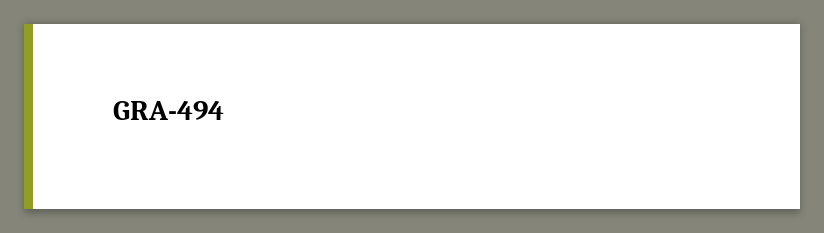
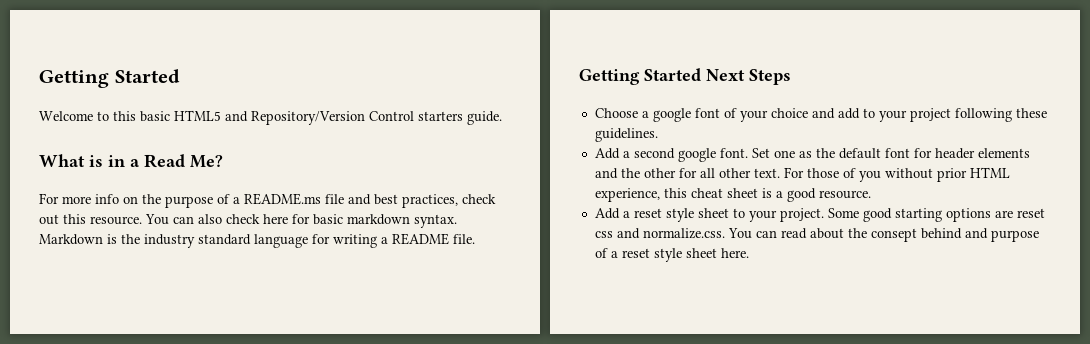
[113,101,224,120] GRA-494 -> [39,69,180,88] [39,110,502,125] [39,154,223,168] [39,193,496,208] [39,214,457,228] [39,233,475,248] [579,68,791,85] [594,108,1047,122] [594,128,658,142] [594,148,1030,162] [594,167,1010,182] [594,188,871,202] [594,208,1045,222] [594,228,1039,242] [594,248,749,262] Getting Started // Welcome to this basic HTML5 and Repository/Version Control starters guide. // What is in a Read Me? // For more info on the purpose of a README.ms file and best practices, check out this resource. You can also check here for basic markdown syntax. Markdown is the industry standard language for writing a README file. // Getting Started Next Steps // Choose a google font of your choice and add to your project following these guidelines. // Add a second google font. Set one as the default font for header elements and the other for all other text. For those of you without prior HTML experience, this cheat sheet is a good resource. // Add a reset style sheet to your project. Some good starting options are reset css and normalize.css. You can read about the consept behind and purpose of a reset style sheet here.

